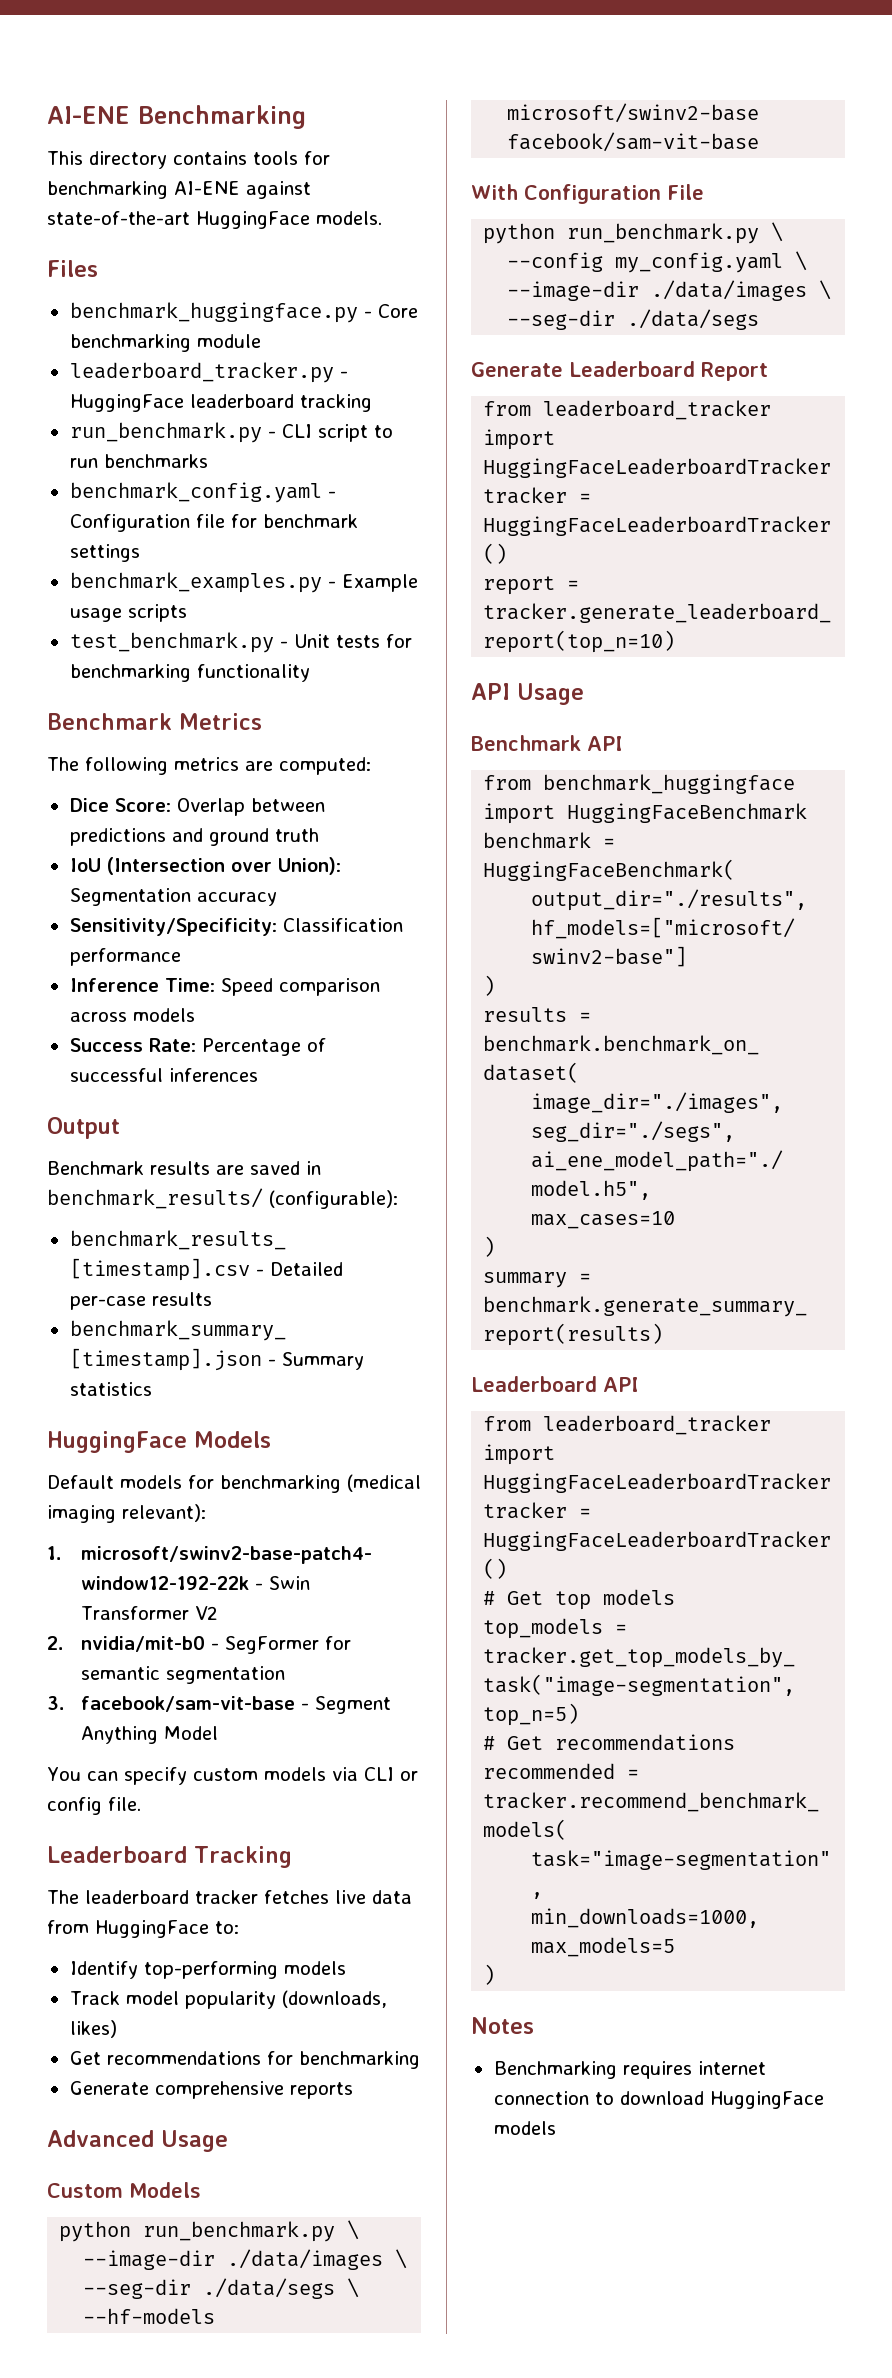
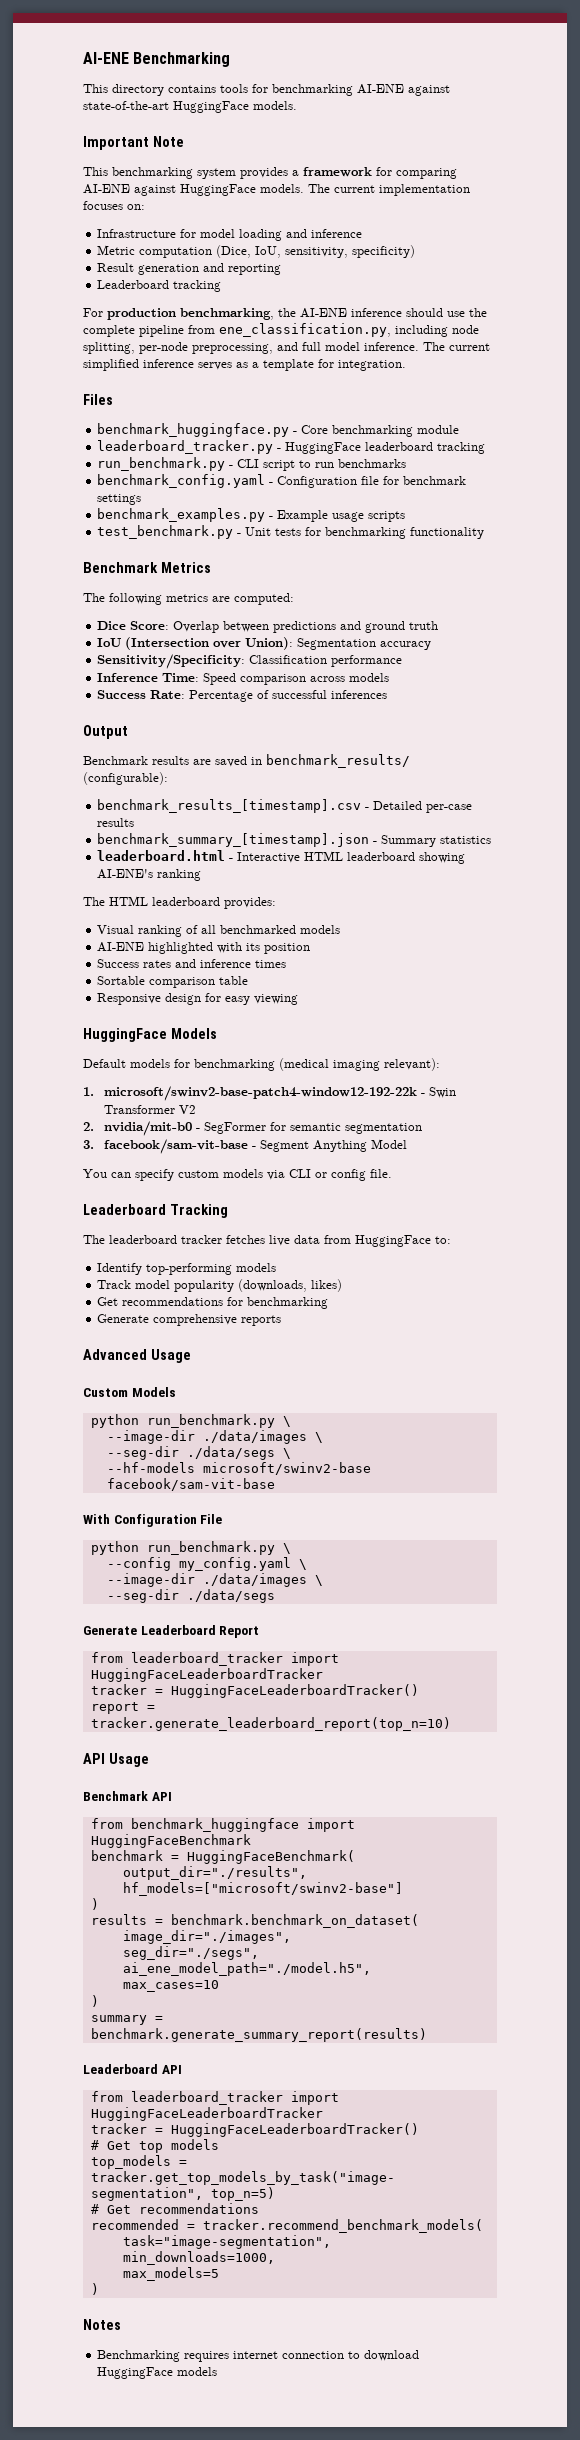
(382, 218) none -> [83,136,184,150] [83,167,457,179] [83,184,470,196] [83,201,145,210] [97,229,363,241] [97,245,416,258] [97,263,282,275] [97,280,222,292] [83,308,487,320] [83,323,479,337] [83,342,490,354] [83,359,406,371] // Important Note // This benchmarking system provides a framework for comparing AI-ENE against HuggingFace models. The current implementation focuses on: // Infrastructure for model loading and inference // Metric computation (Dice, IoU, sensitivity, specificity) // Result generation and reporting // Leaderboard tracking // For production benchmarking, the AI-ENE inference should use the complete pipeline from ene_classification.py, including node splitting, per-node preprocessing, and full model inference. The current simplified inference serves as a template for integration.
(152, 1389) none -> [97,850,466,864] [97,869,202,881] [83,896,276,909] [97,925,341,937] [97,942,311,954] [97,959,287,968] [97,976,249,988] [97,993,299,1005] // leaderboard.html - Interactive HTML leaderboard showing AI-ENE's ranking // The HTML leaderboard provides: // Visual ranking of all benchmarked models // AI-ENE highlighted with its position // Success rates and inference times // Sortable comparison table // Responsive design for easy viewing

